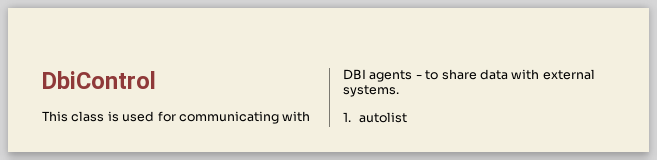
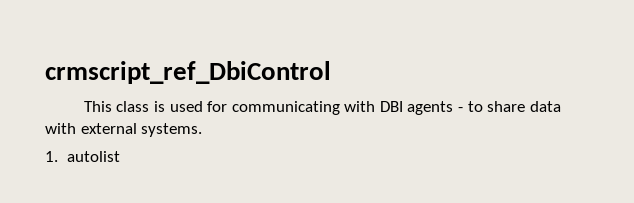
[42,71,156,89] DbiControl -> [45,61,331,84] crmscript_ref_DbiControl

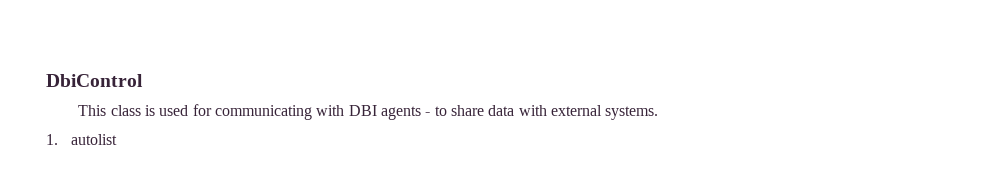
[45,61,331,84] crmscript_ref_DbiControl -> [46,74,143,87] DbiControl

